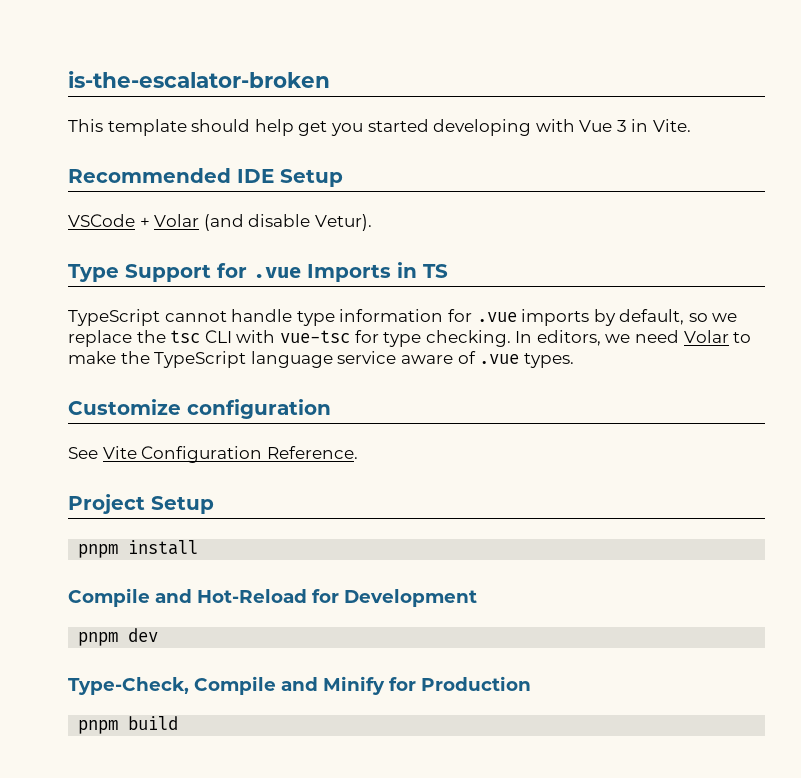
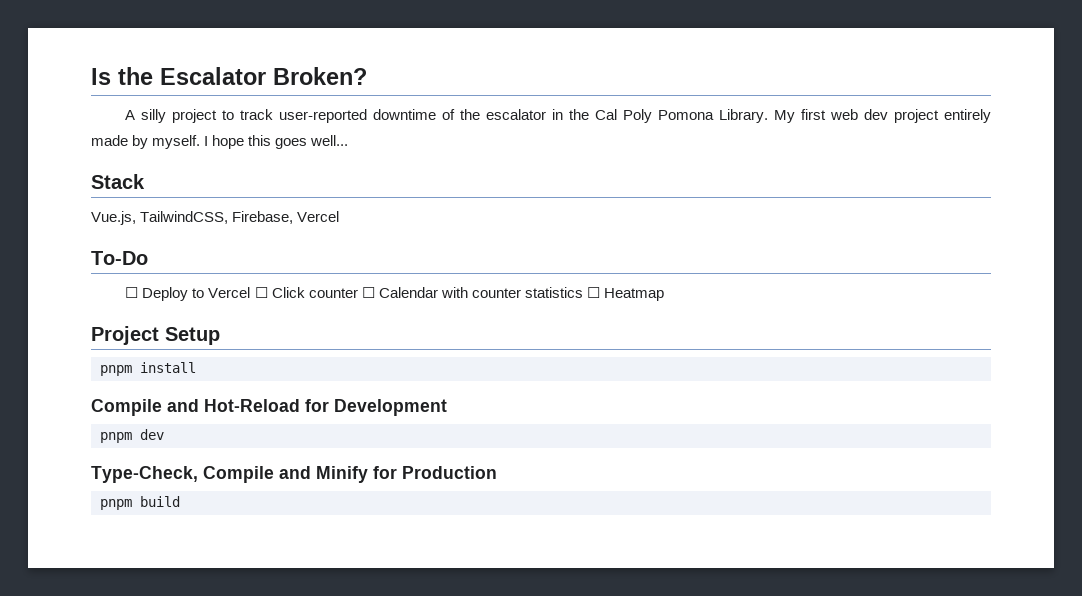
[68,71,330,88] [68,119,692,136] [68,168,343,187] [68,214,372,231] [68,262,448,282] [68,309,738,326] [68,330,752,347] [68,351,574,368] [68,399,331,419] [68,446,358,463] is-the-escalator-broken // This template should help get you started developing with Vue 3 in Vite. // Recommended IDE Setup // VSCode + Volar (and disable Vetur). // Type Support for .vue Imports in TS // TypeScript cannot handle type information for .vue imports by default, so we replace the tsc CLI with vue-tsc for type checking. In editors, we need Volar to make the TypeScript language service aware of .vue types. // Customize configuration // See Vite Configuration Reference. -> [91,67,367,85] [125,109,991,123] [91,135,349,149] [91,174,145,189] [91,211,340,225] [91,251,148,265] [125,287,664,301] Is the Escalator Broken? // A silly project to track user-reported downtime of the escalator in the Cal Poly Pomona Library. My first web dev project entirely made by myself. I hope this goes well... // Stack // Vue.js, TailwindCSS, Firebase, Vercel // To-Do // ☐ Deploy to Vercel ☐ Click counter ☐ Calendar with counter statistics ☐ Heatmap

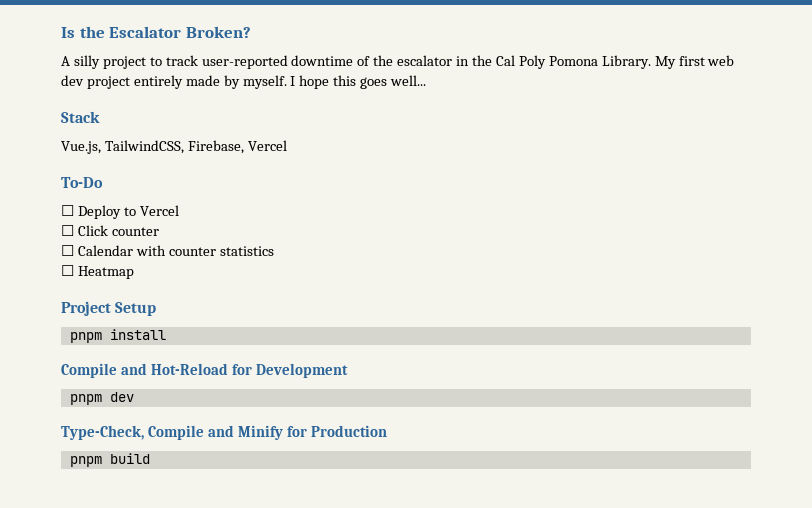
(251, 292) none -> (179, 210) //
(358, 293) none -> (159, 231) //
(583, 292) none -> (274, 251) //

